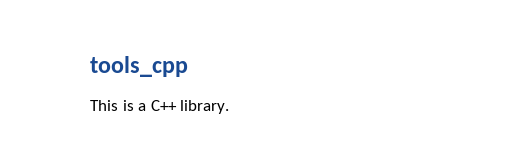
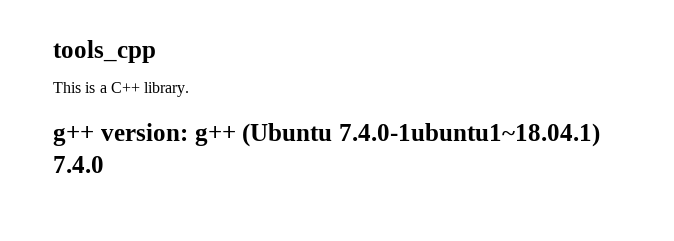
(230, 107) none -> [53,123,600,147] [53,156,104,173] // g++ version: g++ (Ubuntu 7.4.0-1ubuntu1~18.04.1) 7.4.0

